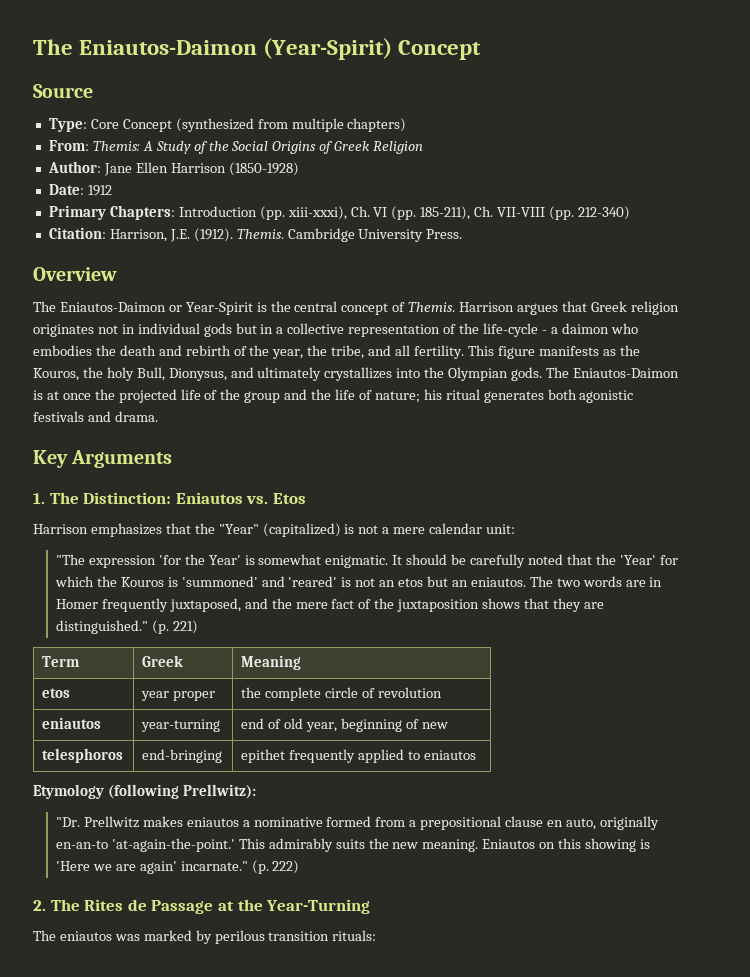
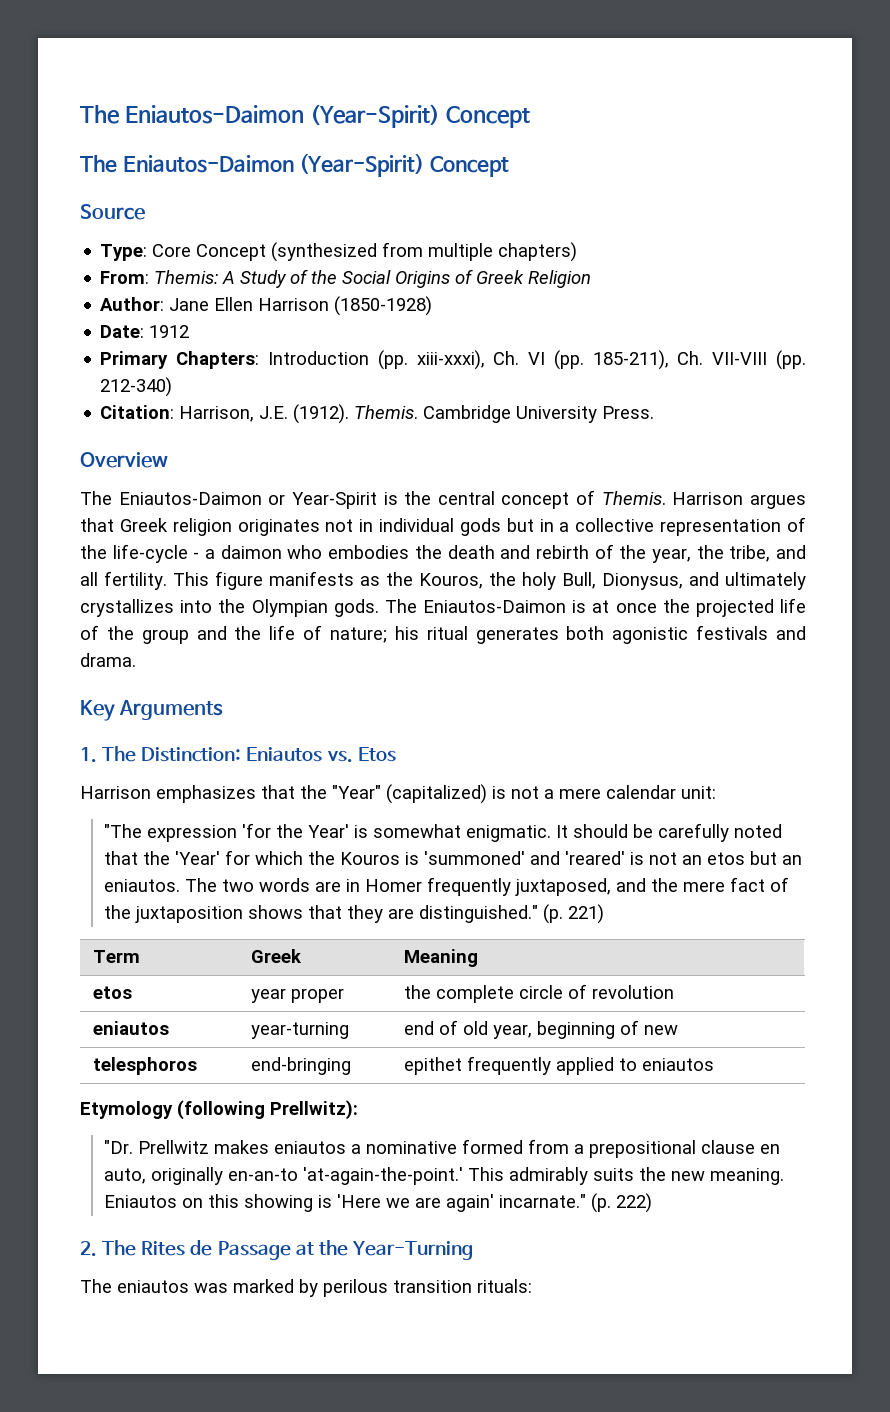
[33,38,482,60] The Eniautos-Daimon (Year-Spirit) Concept -> [80,104,530,128] [80,153,509,177] The Eniautos-Daimon (Year-Spirit) Concept // The Eniautos-Daimon (Year-Spirit) Concept

